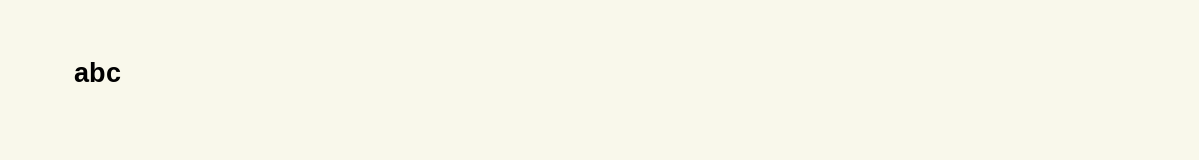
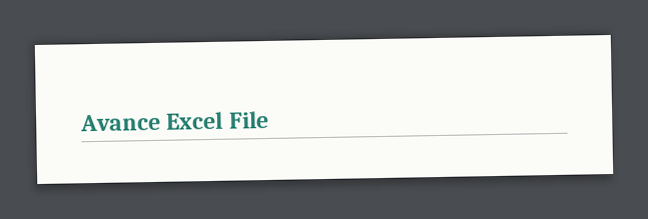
[74,62,121,82] abc -> [80,110,269,132] Avance Excel File

